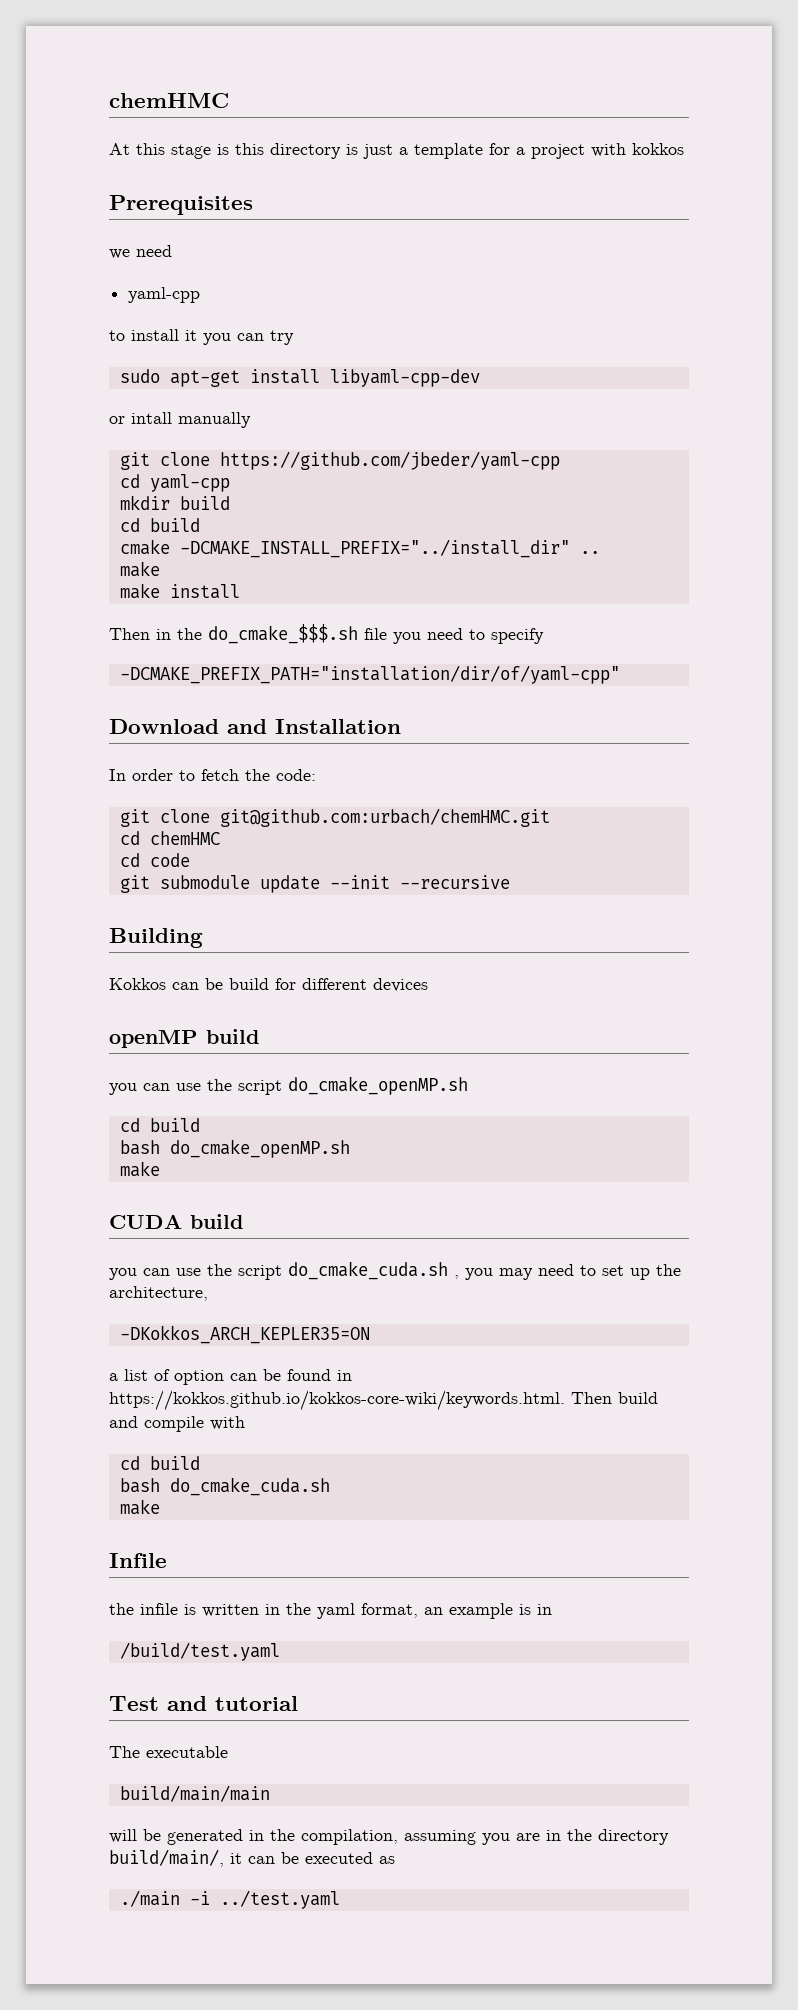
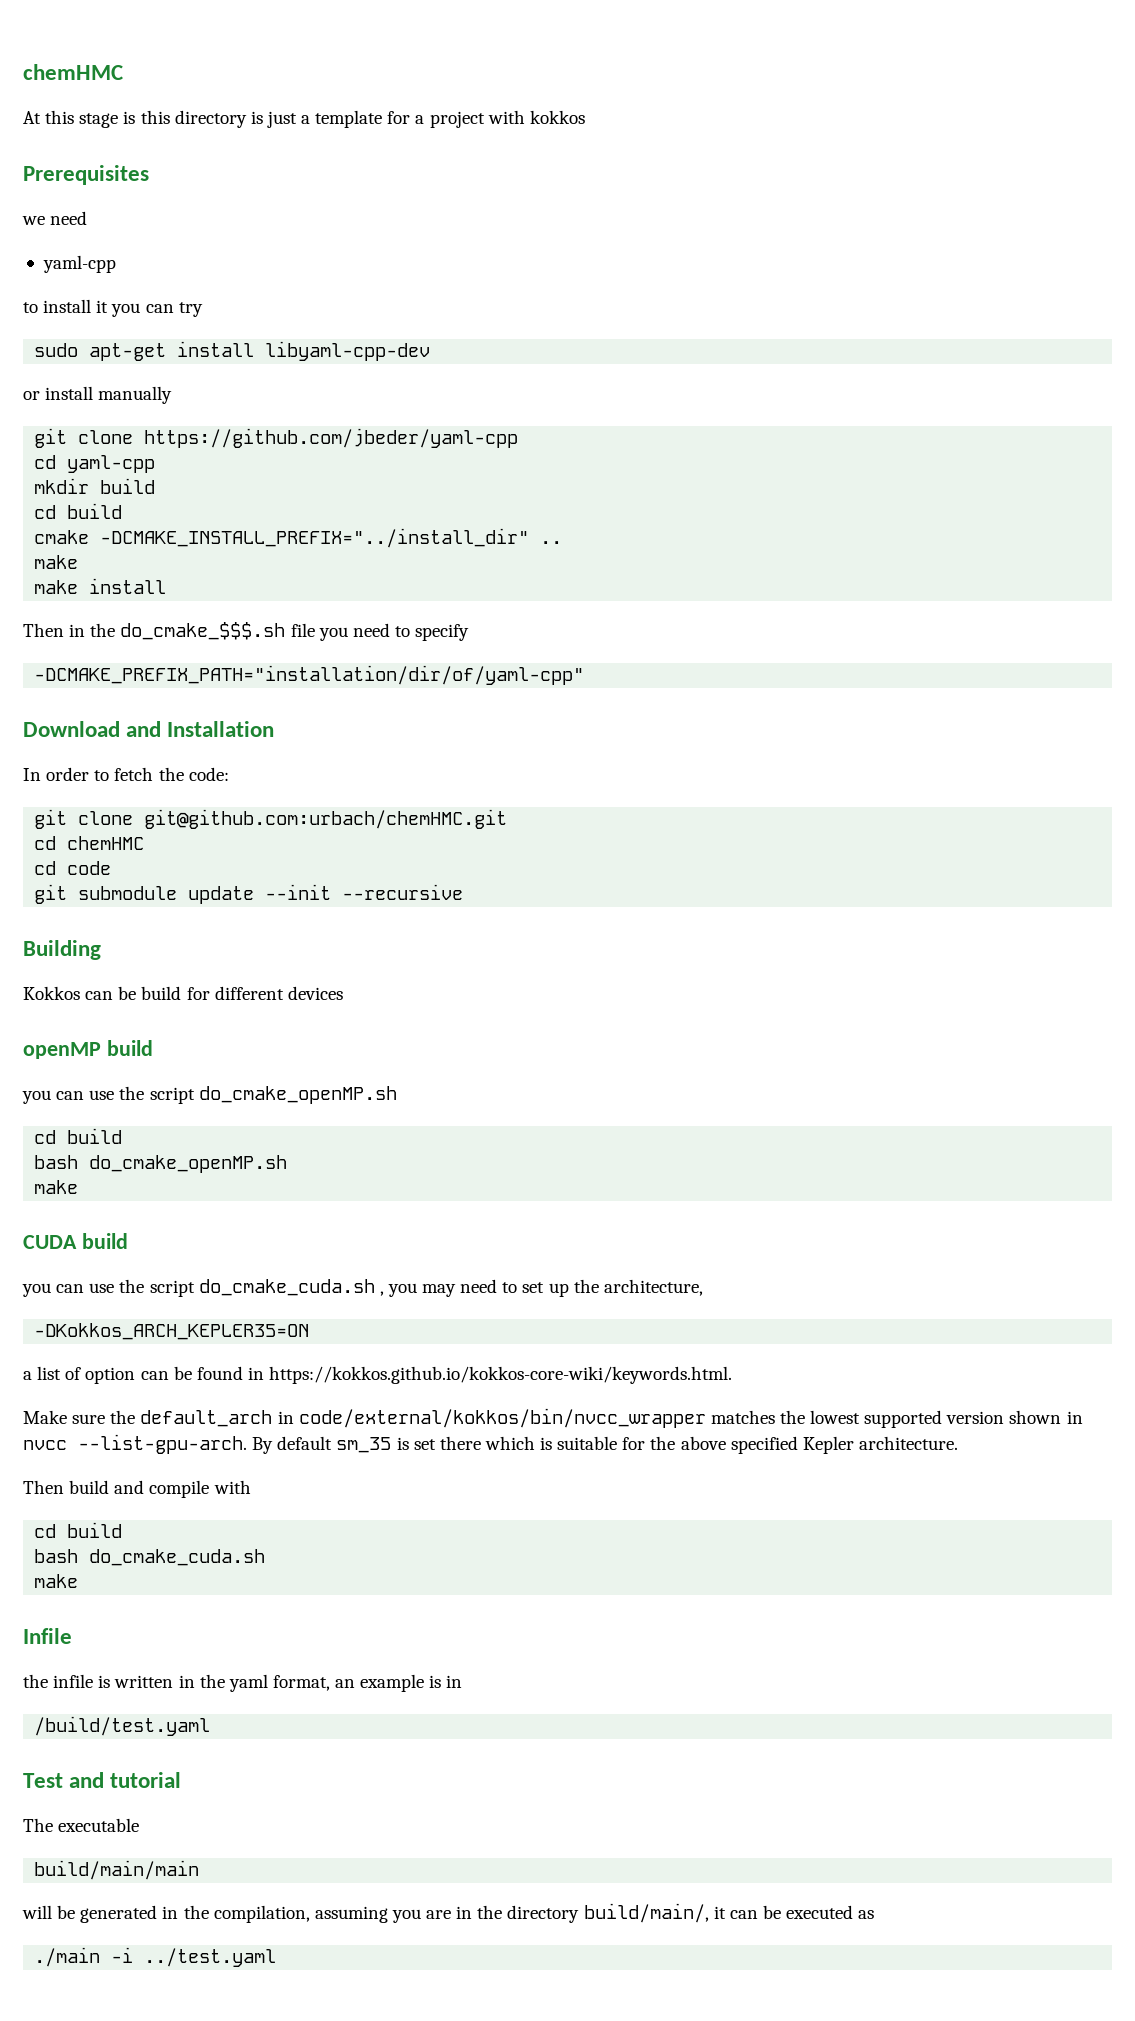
[131,412,172,424] intall -> [45,386,94,400] install
(565, 1400) none -> [23,1408,1083,1428] [23,1434,958,1454] // Make sure the default_arch in code/external/kokkos/bin/nvcc_wrapper matches the lowest supported version shown in nvcc --list-gpu-arch. By default sm_35 is set there which is suitable for the above specified Kepler architecture. //

